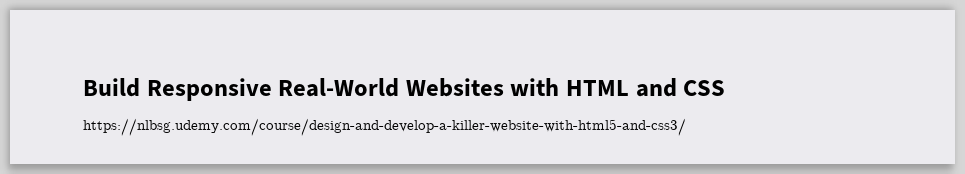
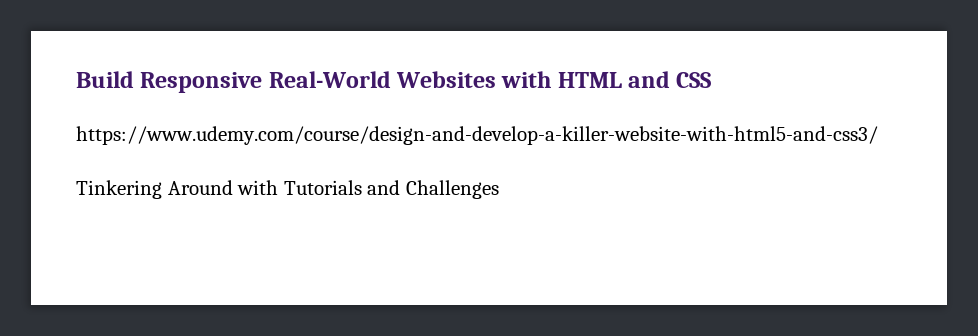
[83,118,686,136] https://nlbsg.udemy.com/course/design-and-develop-a-killer-website-with-html5-and-css3/ -> [76,126,878,145] [76,180,499,199] https://www.udemy.com/course/design-and-develop-a-killer-website-with-html5-and-css3/ // Tinkering Around with Tutorials and Challenges

